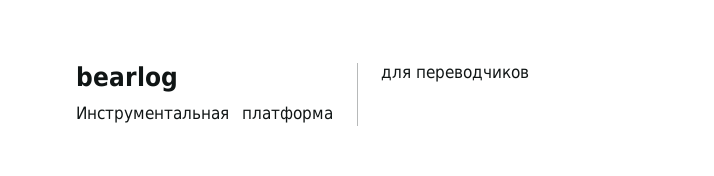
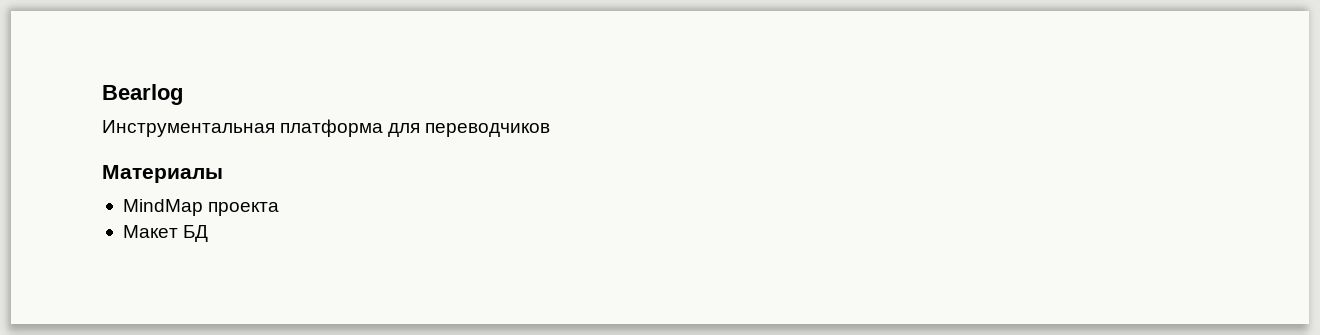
[76,66,178,92] bearlog -> [102,84,183,105] Bearlog
(529, 75) none -> [102,165,223,183] [122,199,280,216] [122,225,209,242] // Материалы // MindMap проекта // Макет БД

